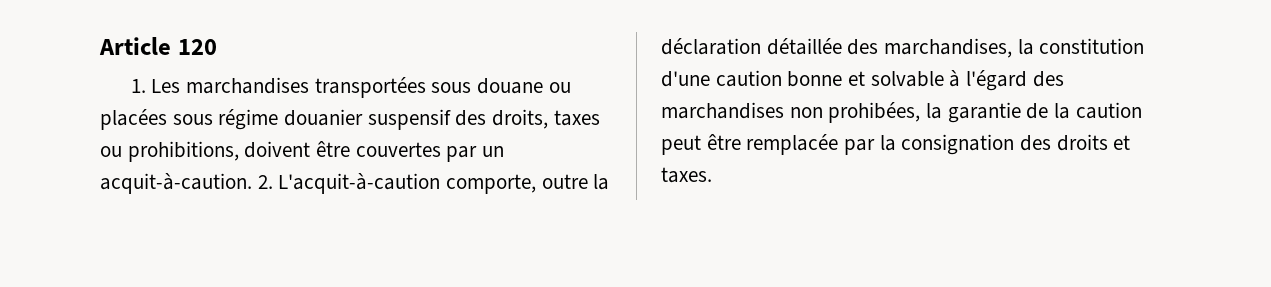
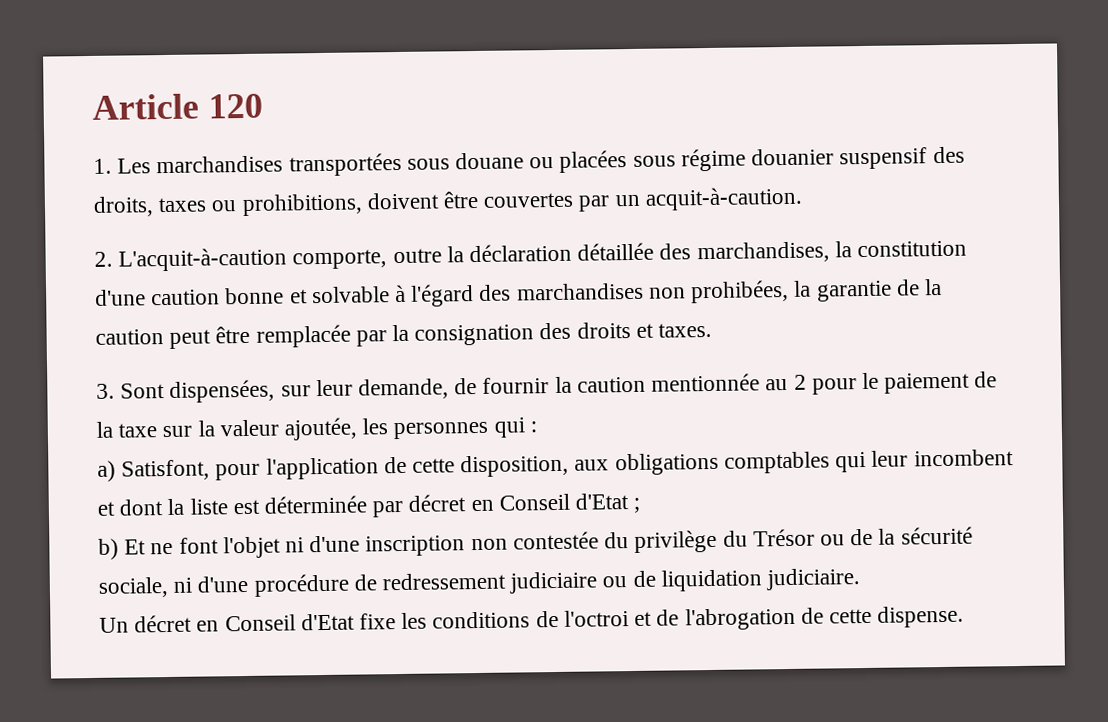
(252, 183) none -> (803, 198) //
(712, 175) none -> [96,371,998,403] [96,417,537,441] [97,449,1014,482] [97,493,641,518] [98,526,973,560] [98,568,861,598] [99,605,965,633] // 3. Sont dispensées, sur leur demande, de fournir la caution mentionnée au 2 pour le paiement de la taxe sur la valeur ajoutée, les personnes qui : // a) Satisfont, pour l'application de cette disposition, aux obligations comptables qui leur incombent et dont la liste est déterminée par décret en Conseil d'Etat ; // b) Et ne font l'objet ni d'une inscription non contestée du privilège du Trésor ou de la sécurité sociale, ni d'une procédure de redressement judiciaire ou de liquidation judiciaire. // Un décret en Conseil d'Etat fixe les conditions de l'octroi et de l'abrogation de cette dispense.

